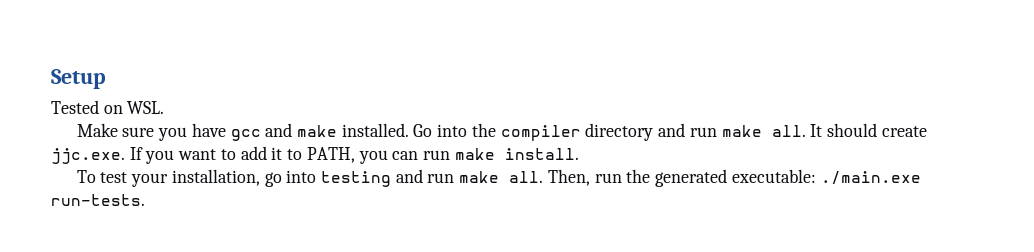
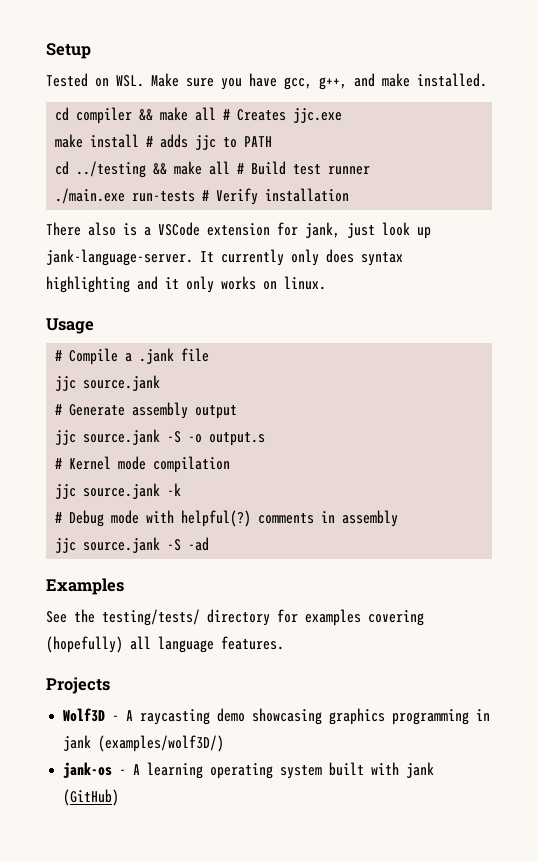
(165, 107) // -> (144, 81) none
[230,129,261,141] gcc -> [284,77,347,90] gcc, g++,
[413,123,927,141] [51,146,579,164] [76,169,921,187] [51,194,145,206] Go into the compiler directory and run make all. It should create jjc.exe. If you want to add it to PATH, you can run make install. // To test your installation, go into testing and run make all. Then, run the generated executable: ./main.exe run-tests. -> [55,107,343,124] [55,134,273,150] [55,161,371,178] [55,188,350,205] [46,222,431,239] [46,249,403,266] [46,276,326,293] [46,318,94,334] [55,348,210,365] [55,375,161,391] [55,402,238,419] [55,429,266,446] [55,456,231,473] [55,483,182,499] [55,510,399,527] [55,537,210,553] [46,578,124,595] [46,609,424,626] [46,636,284,653] [46,677,110,694] [63,708,491,725] [63,735,225,752] [63,762,435,779] [63,789,120,806] // cd compiler && make all # Creates jjc.exe // make install # adds jjc to PATH // cd ../testing && make all # Build test runner // ./main.exe run-tests # Verify installation // There also is a VSCode extension for jank, just look up jank-language-server. It currently only does syntax highlighting and it only works on linux. // Usage // # Compile a .jank file // jjc source.jank // # Generate assembly output // jjc source.jank -S -o output.s // # Kernel mode compilation // jjc source.jank -k // # Debug mode with helpful(?) comments in assembly // jjc source.jank -S -ad // Examples // See the testing/tests/ directory for examples covering (hopefully) all language features. // Projects // Wolf3D - A raycasting demo showcasing graphics programming in jank (examples/wolf3D/) // jank-os - A learning operating system built with jank (GitHub)

